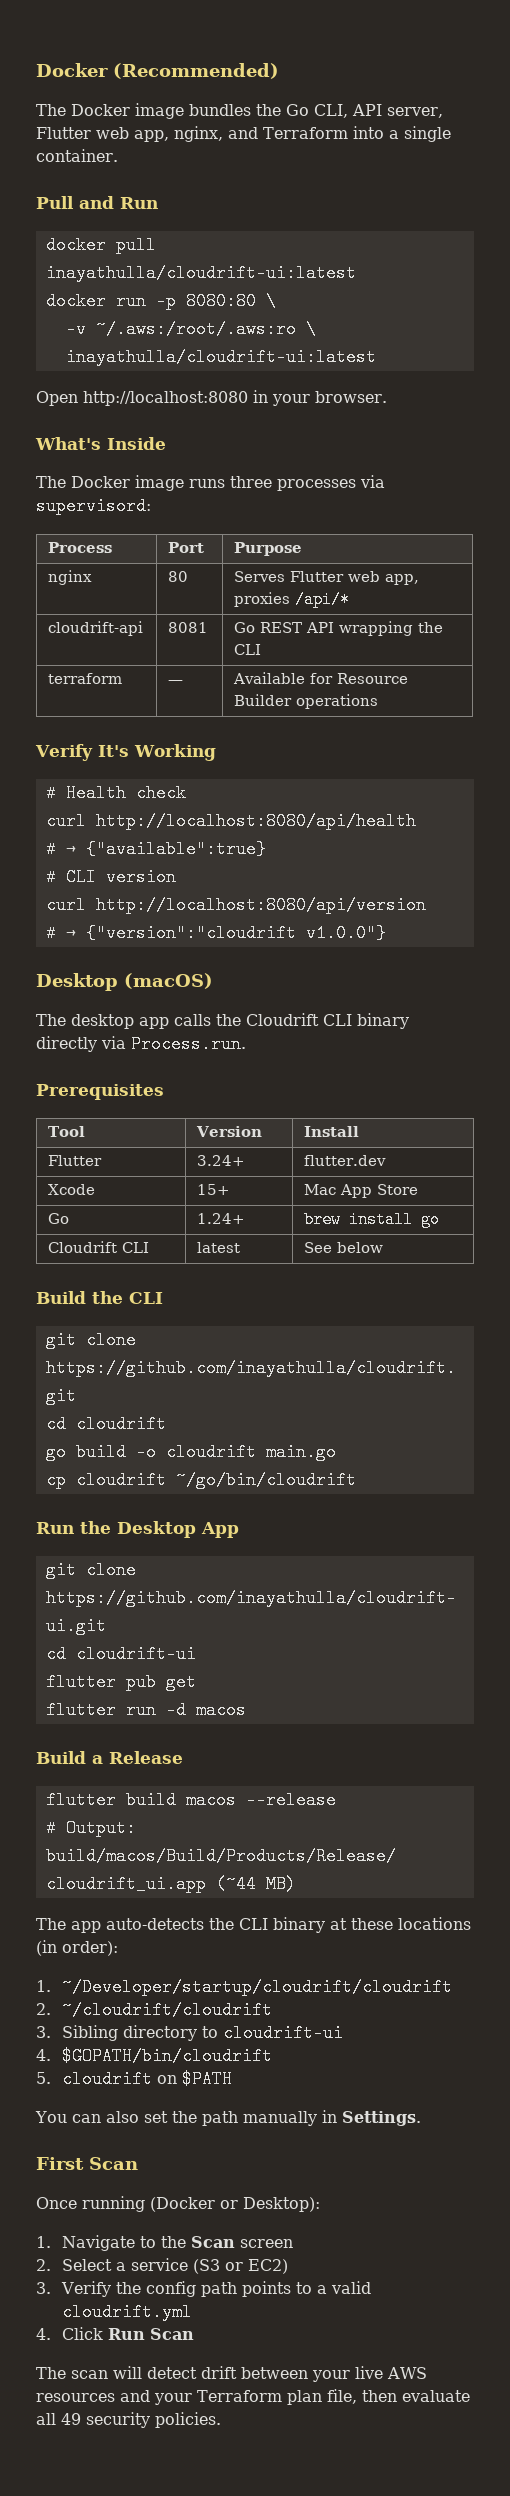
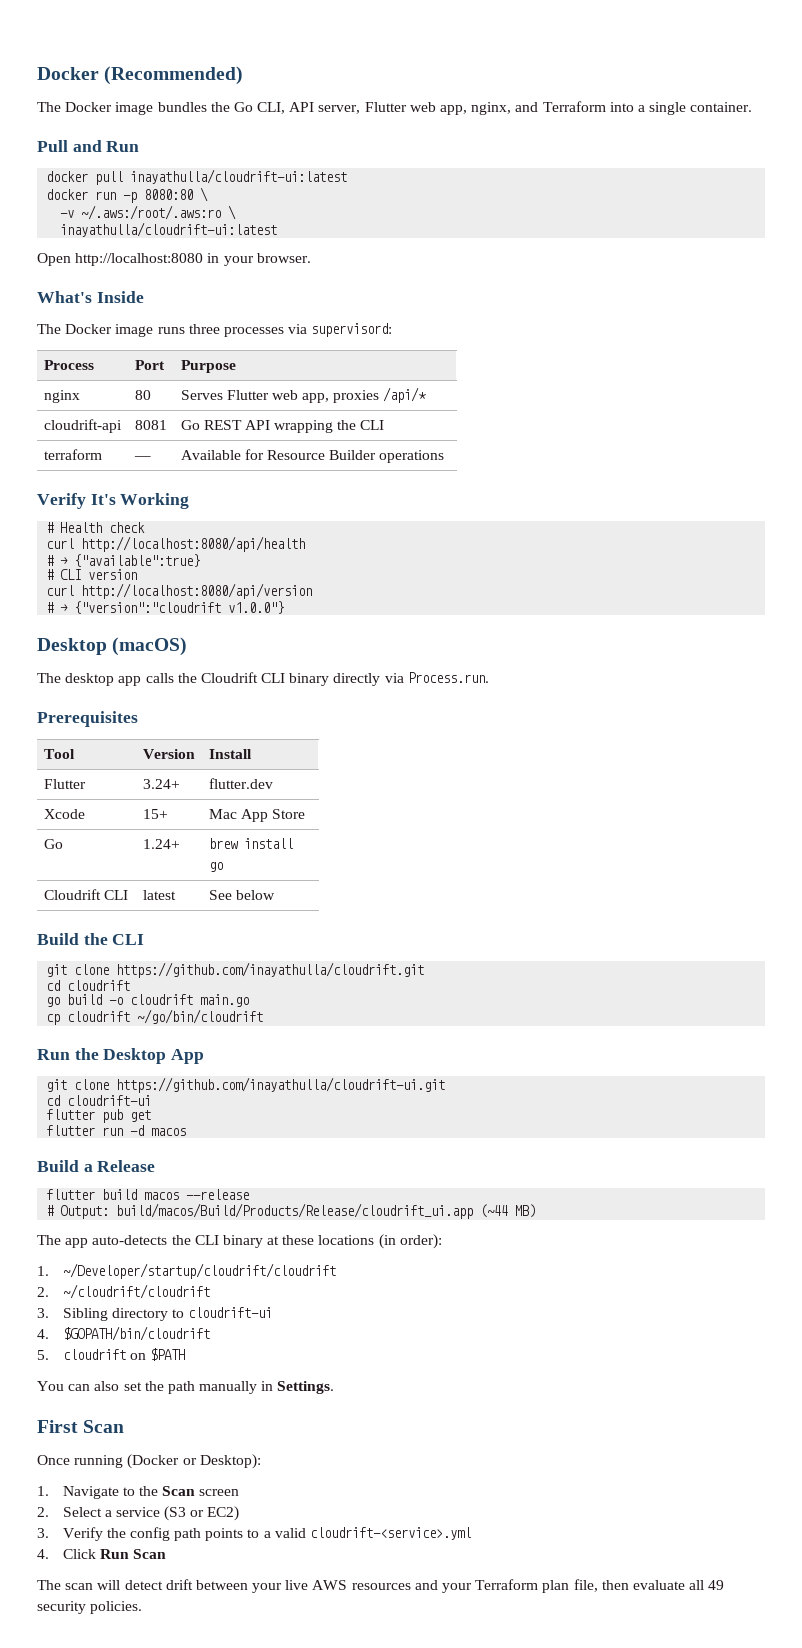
[62,2303,193,2321] cloudrift.yml -> [310,1527,472,1540] cloudrift-<service>.yml

